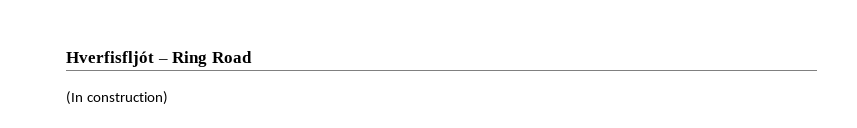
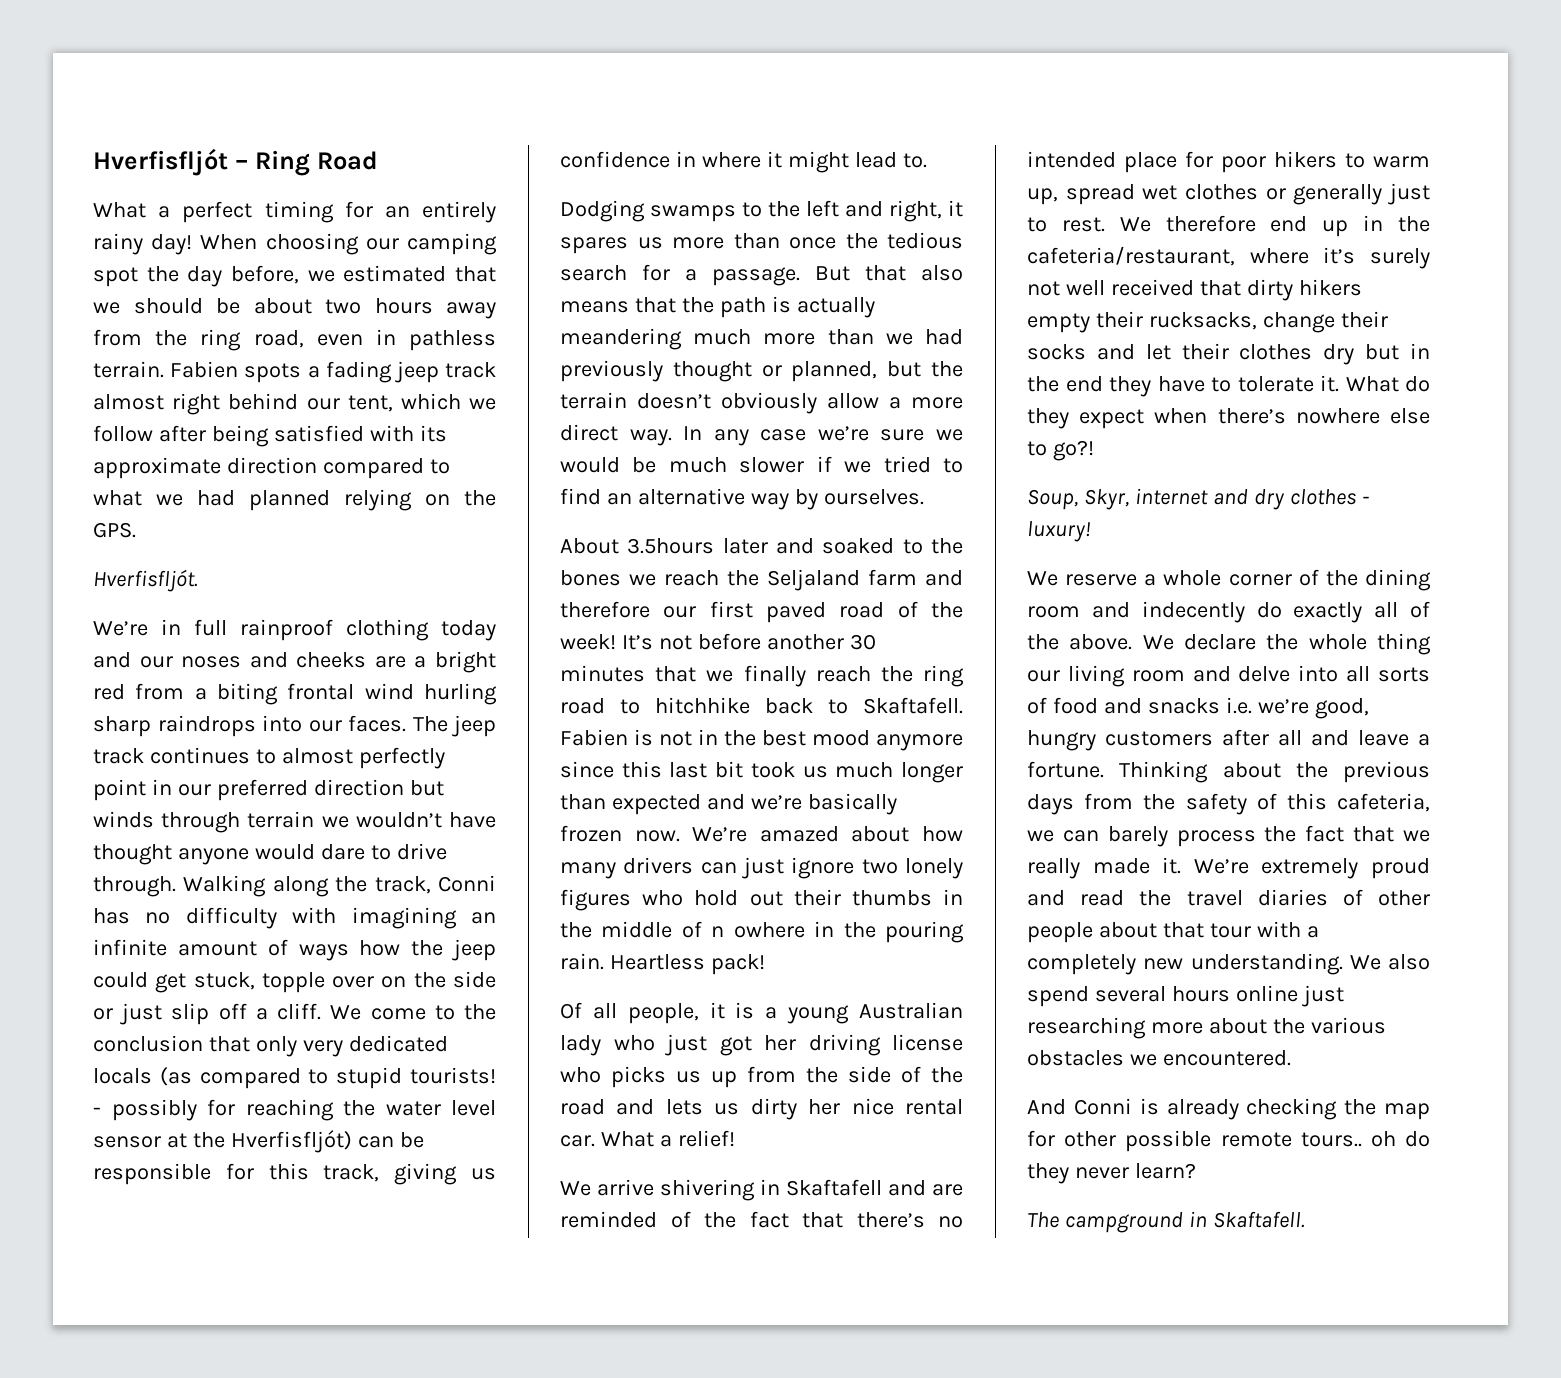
[66,91,168,105] (In construction) -> [93,201,496,223] [93,233,497,255] [93,265,496,287] [93,298,496,319] [93,329,496,351] [93,361,496,383] [93,393,496,415] [93,425,447,447] [93,457,450,479] [93,489,496,511] [93,522,136,538] [93,569,198,592] [93,619,496,641] [93,651,496,673] [93,683,497,705] [93,715,496,737] [93,747,445,769] [93,779,444,801] [93,811,496,833] [93,843,447,865] [93,875,496,897] [93,907,496,929] [93,939,496,961] [93,971,496,993] [93,1003,497,1025] [93,1035,448,1057] [93,1067,497,1089] [93,1099,496,1121] [93,1130,424,1153] [93,1163,497,1185] [560,151,927,173] [560,200,963,222] [560,232,963,254] [560,264,963,286] [560,296,875,318] [560,328,963,350] [560,360,963,382] [560,392,963,414] [560,424,963,446] [560,456,963,473] [560,488,924,510] [560,538,963,554] [560,569,963,591] [560,601,963,623] [560,633,876,650] [560,665,964,687] [560,697,963,714] [560,729,963,751] [560,761,963,783] [560,793,897,815] [560,825,963,842] [560,857,963,879] [560,889,963,911] [560,921,964,943] [560,953,765,975] [560,1002,963,1024] [560,1034,963,1056] [560,1066,963,1088] [560,1098,963,1120] [560,1130,735,1147] [560,1179,963,1201] [560,1211,963,1228] [1027,151,1430,173] [1027,183,1430,205] [1027,215,1430,237] [1027,246,1430,269] [1027,279,1362,301] [1027,311,1388,333] [1027,343,1430,365] [1027,375,1430,397] [1027,408,1430,429] [1027,440,1094,461] [1027,488,1369,510] [1027,521,1091,542] [1027,569,1431,591] [1027,601,1430,623] [1027,633,1431,655] [1027,665,1430,687] [1027,697,1369,719] [1027,729,1430,751] [1027,761,1430,783] [1027,793,1430,815] [1027,825,1430,847] [1027,857,1430,879] [1027,889,1430,906] [1027,921,1319,943] [1027,953,1430,975] [1027,985,1344,1007] [1027,1017,1386,1039] [1027,1050,1291,1066] [1027,1098,1430,1120] [1027,1130,1430,1152] [1027,1163,1196,1184] [1027,1211,1305,1233] What a perfect timing for an entirely rainy day! When choosing our camping spot the day before, we estimated that we should be about two hours away from the ring road, even in pathless terrain. Fabien spots a fading jeep track almost right behind our tent, which we follow after being satisfied with its approximate direction compared to what we had planned relying on the GPS. // Hverfisfljót. // We’re in full rainproof clothing today and our noses and cheeks are a bright red from a biting frontal wind hurling sharp raindrops into our faces. The jeep track continues to almost perfectly point in our preferred direction but winds through terrain we wouldn’t have thought anyone would dare to drive through. Walking along the track, Conni has no difficulty with imagining an infinite amount of ways how the jeep could get stuck, topple over on the side or just slip off a cliff. We come to the conclusion that only very dedicated locals (as compared to stupid tourists! - possibly for reaching the water level sensor at the Hverfisfljót) can be responsible for this track, giving us confidence in where it might lead to. // Dodging swamps to the left and right, it spares us more than once the tedious search for a passage. But that also means that the path is actually meandering much more than we had previously thought or planned, but the terrain doesn’t obviously allow a more direct way. In any case we’re sure we would be much slower if we tried to find an alternative way by ourselves. // About 3.5hours later and soaked to the bones we reach the Seljaland farm and therefore our first paved road of the week! It’s not before another 30 minutes that we finally reach the ring road to hitchhike back to Skaftafell. Fabien is not in the best mood anymore since this last bit took us much longer than expected and we’re basically frozen now. We’re amazed about how many drivers can just ignore two lonely figures who hold out their thumbs in the middle of n owhere in the pouring rain. Heartless pack! // Of all people, it is a young Australian lady who just got her driving license who picks us up from the side of the road and lets us dirty her nice rental car. What a relief! // We arrive shivering in Skaftafell and are reminded of the fact that there’s no intended place for poor hikers to warm up, spread wet clothes or generally just to rest. We therefore end up in the cafeteria/restaurant, where it’s surely not well received that dirty hikers empty their rucksacks, change their socks and let their clothes dry but in the end they have to tolerate it. What do they expect when there’s nowhere else to go?! // Soup, Skyr, internet and dry clothes - luxury! // We reserve a whole corner of the dining room and indecently do exactly all of the above. We declare the whole thing our living room and delve into all sorts of food and snacks i.e. we’re good, hungry customers after all and leave a fortune. Thinking about the previous days from the safety of this cafeteria, we can barely process the fact that we really made it. We’re extremely proud and read the travel diaries of other people about that tour with a completely new understanding. We also spend several hours online just researching more about the various obstacles we encountered. // And Conni is already checking the map for other possible remote tours.. oh do they never learn? // The campground in Skaftafell.

